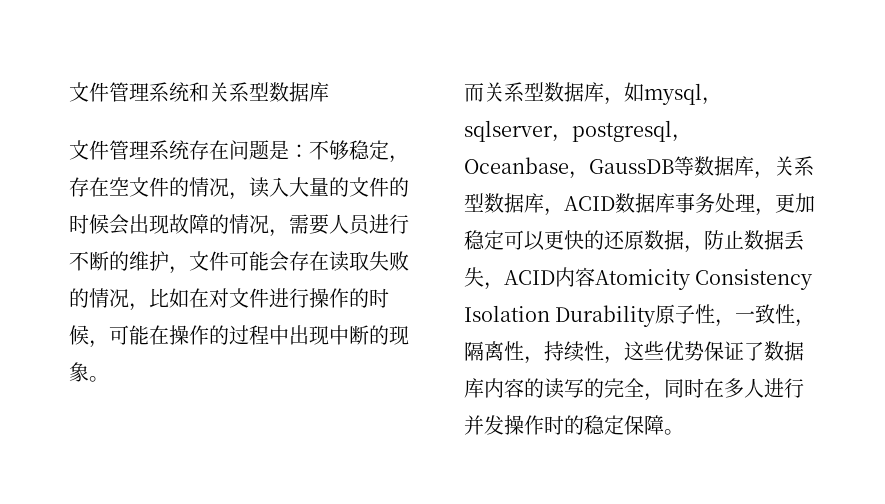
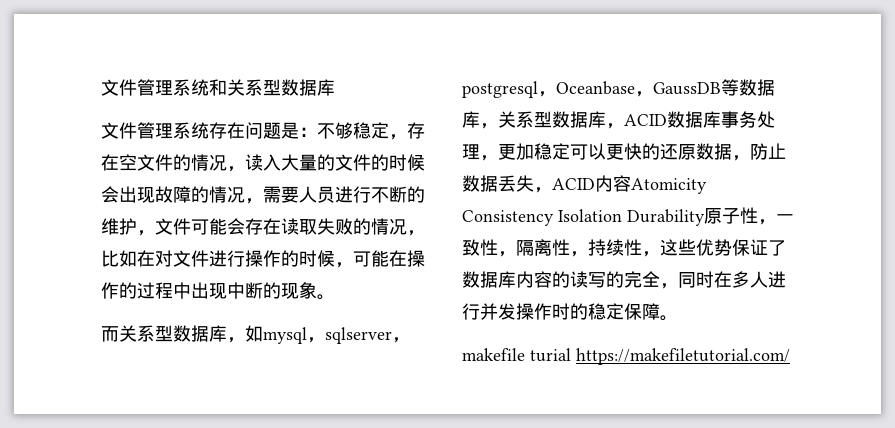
(684, 432) none -> [462,348,790,365] // makefile turial https://makefiletutorial.com/

